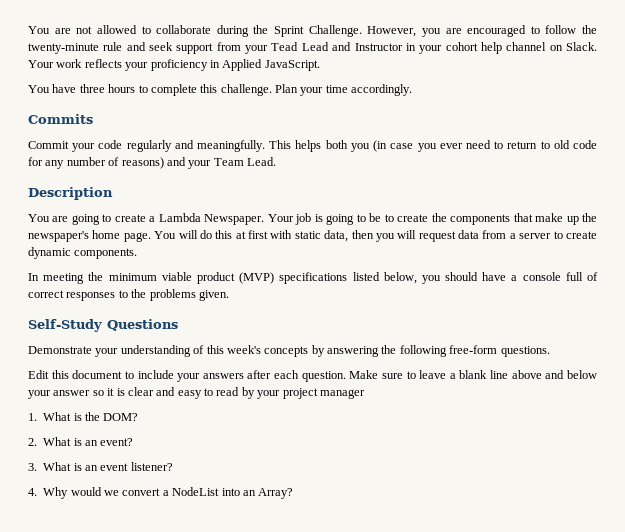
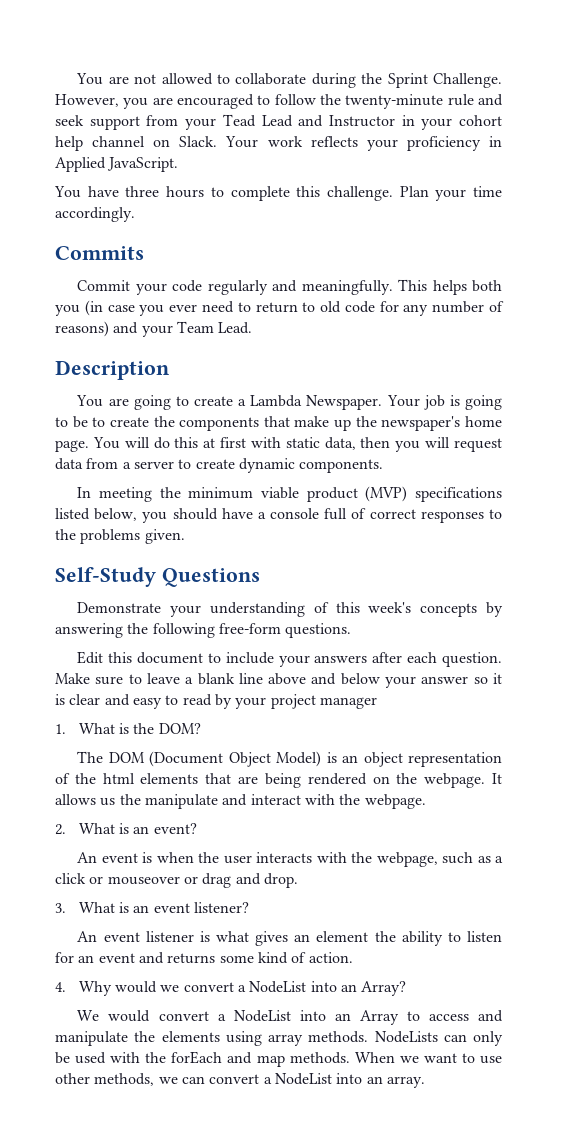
(139, 417) none -> [77,751,502,767] [55,773,502,788] [55,794,426,809] // The DOM (Document Object Model) is an object representation of the html elements that are being rendered on the webpage. It allows us the manipulate and interact with the webpage.
(134, 442) none -> [77,852,503,867] [55,873,298,888] // An event is when the user interacts with the webpage, such as a click or mouseover or drag and drop.
(173, 466) none -> [77,931,502,946] [55,952,353,964] // An event listener is what gives an element the ability to listen for an event and returns some kind of action.
(294, 493) none -> [77,1010,504,1025] [55,1031,503,1046] [55,1051,502,1067] [55,1073,425,1088] // We would convert a NodeList into an Array to access and manipulate the elements using array methods. NodeLists can only be used with the forEach and map methods. When we want to use other methods, we can convert a NodeList into an array.

